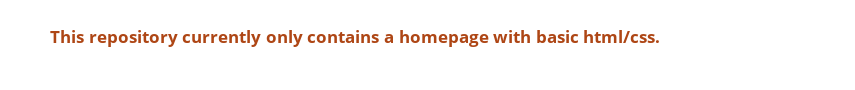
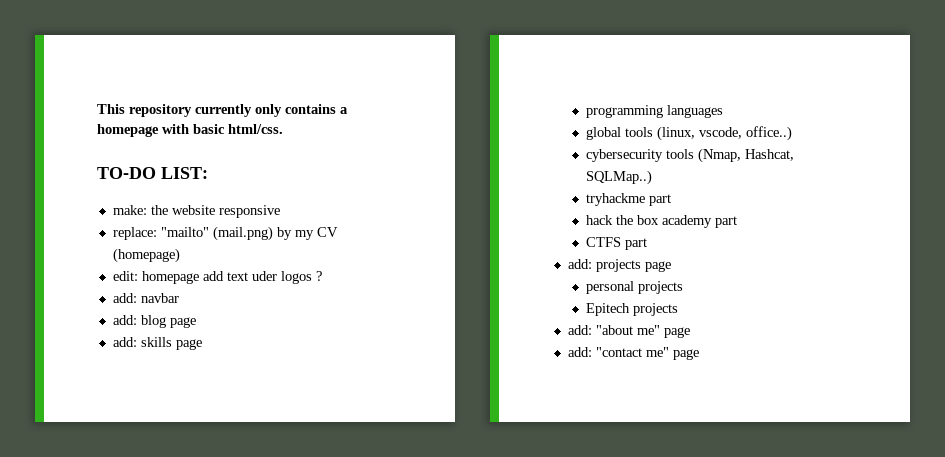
(661, 36) none -> [97,167,208,179] [112,205,280,218] [112,226,338,241] [112,248,180,263] [112,271,322,284] [112,293,179,303] [112,315,196,328] [112,337,202,350] [585,105,723,118] [585,126,792,141] [585,148,794,163] [585,170,652,185] [585,193,671,206] [585,215,737,228] [585,237,647,250] [567,259,671,272] [585,281,683,294] [585,303,678,316] [567,325,690,338] [567,347,699,360] // TO-DO LIST: // make: the website responsive // replace: "mailto" (mail.png) by my CV (homepage) // edit: homepage add text uder logos ? // add: navbar // add: blog page // add: skills page // programming languages // global tools (linux, vscode, office..) // cybersecurity tools (Nmap, Hashcat, SQLMap..) // tryhackme part // hack the box academy part // CTFS part // add: projects page // personal projects // Epitech projects // add: "about me" page // add: "contact me" page

